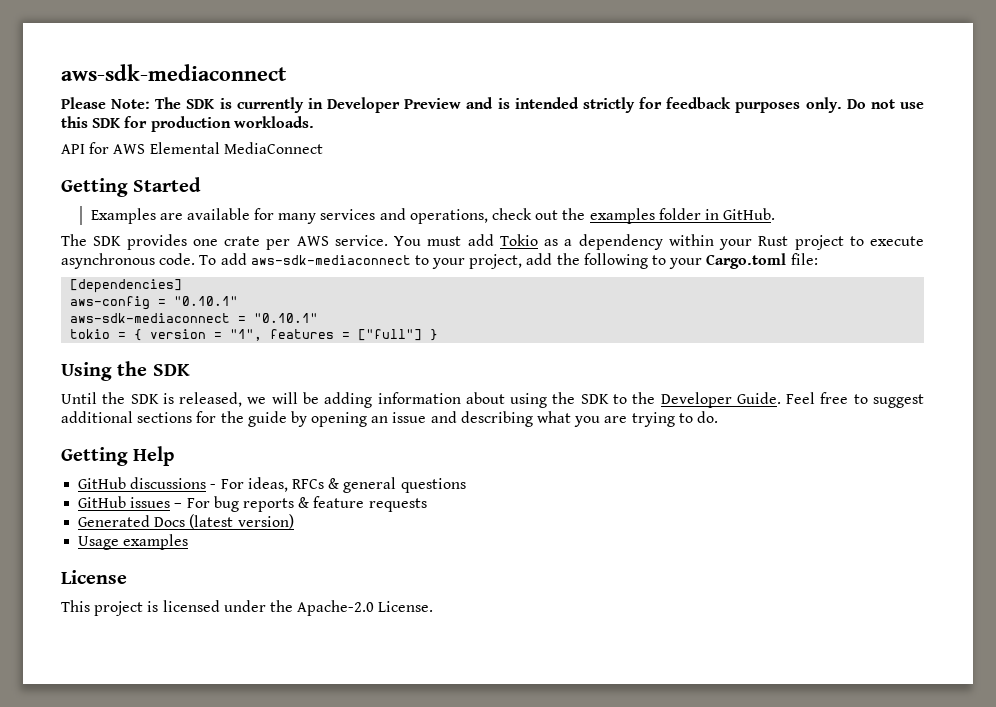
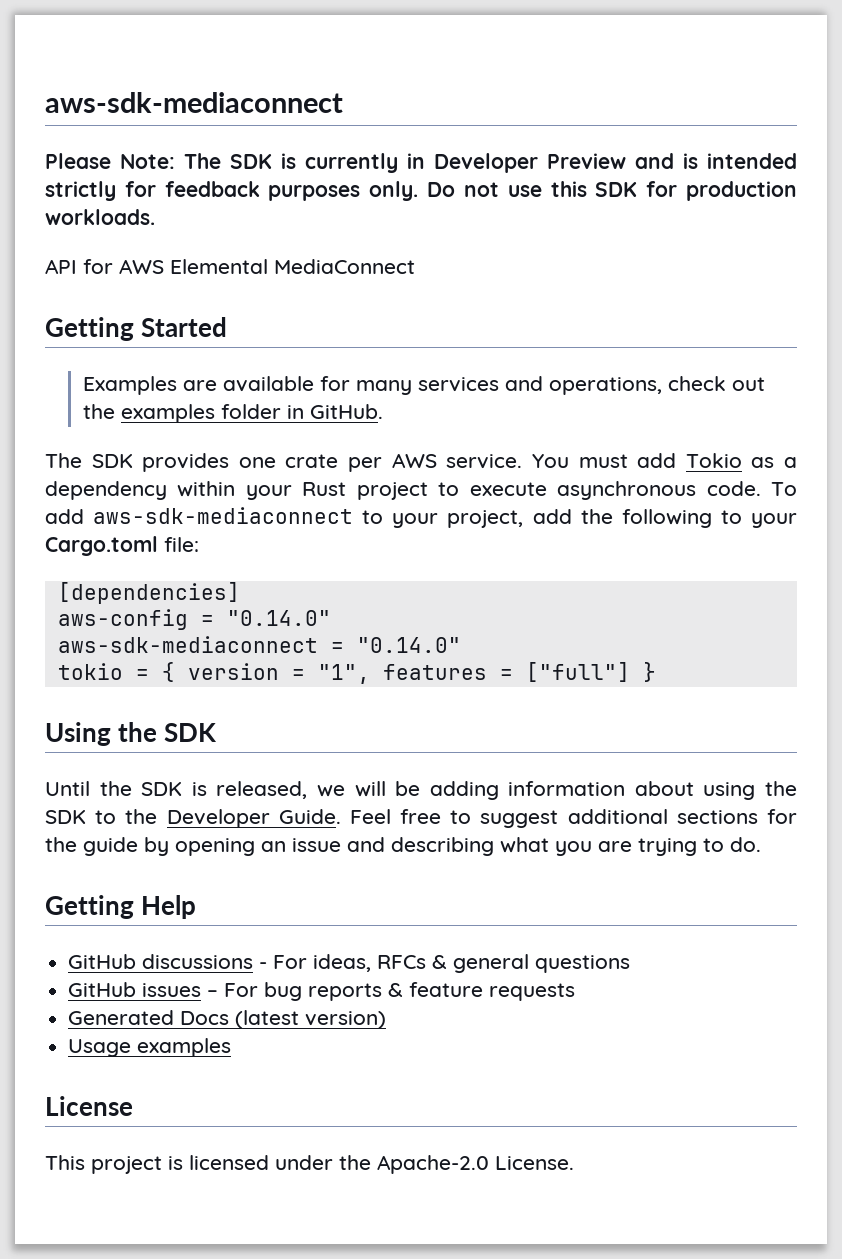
[174,296,239,306] "0.10.1" -> [226,610,331,626] "0.14.0"
[254,313,319,323] "0.10.1" -> [356,637,461,653] "0.14.0"

